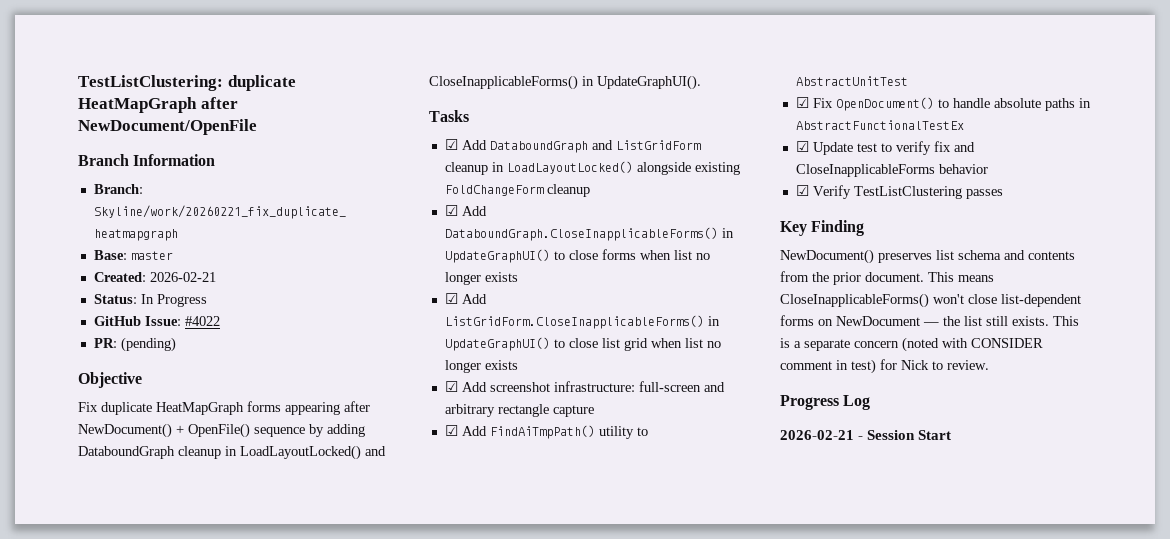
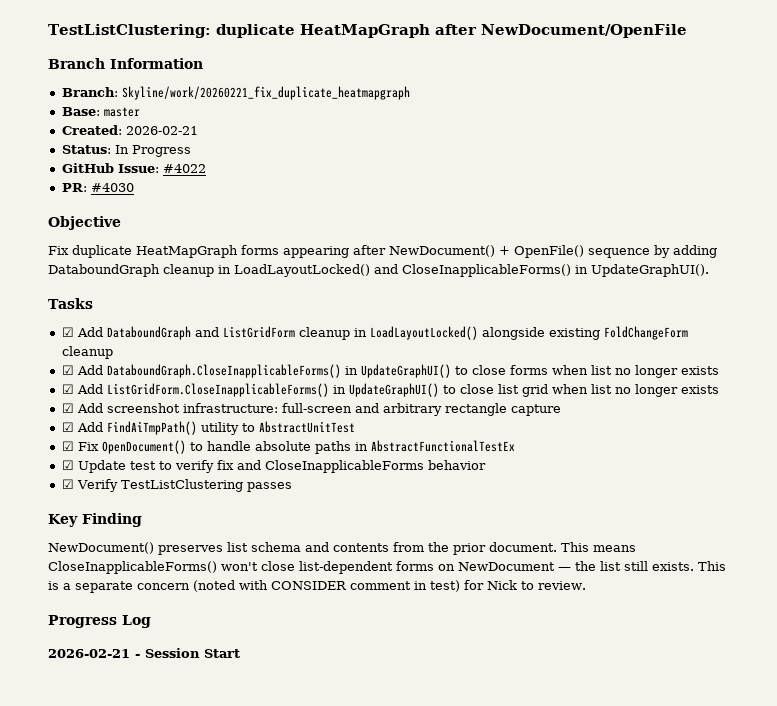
[120,337,176,352] (pending) -> [90,183,134,192] #4030

